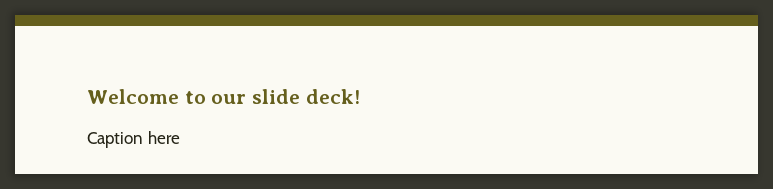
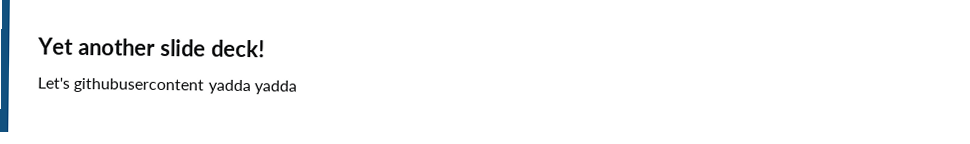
[87,89,247,104] Welcome to our -> [37,37,156,56] Yet another
[87,131,180,148] Caption here -> [37,77,297,95] Let's githubusercontent yadda yadda

